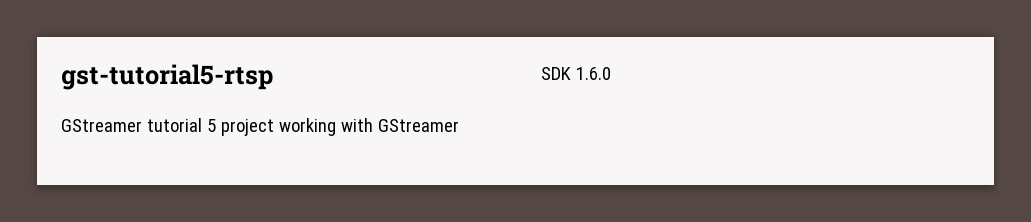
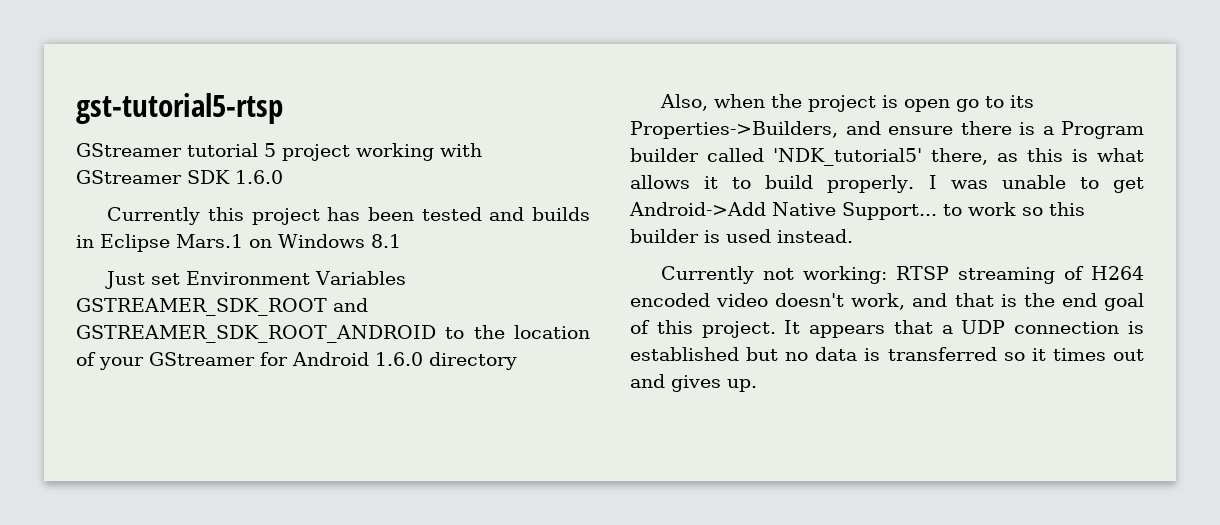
(611, 73) none -> [107,207,590,225] [76,234,401,252] [105,271,407,289] [76,298,368,316] [76,325,590,343] [76,352,517,370] [660,94,1035,112] [630,121,1144,139] [630,148,1144,166] [630,175,1144,193] [629,202,1085,220] [630,229,853,243] [661,266,1144,284] [630,293,1144,311] [630,320,1144,338] [630,347,1144,361] [630,374,757,392] // Currently this project has been tested and builds in Eclipse Mars.1 on Windows 8.1 // Just set Environment Variables GSTREAMER_SDK_ROOT and GSTREAMER_SDK_ROOT_ANDROID to the location of your GStreamer for Android 1.6.0 directory // Also, when the project is open go to its Properties->Builders, and ensure there is a Program builder called 'NDK_tutorial5' there, as this is what allows it to build properly. I was unable to get Android->Add Native Support... to work so this builder is used instead. // Currently not working: RTSP streaming of H264 encoded video doesn't work, and that is the end goal of this project. It appears that a UDP connection is established but no data is transferred so it times out and gives up.

